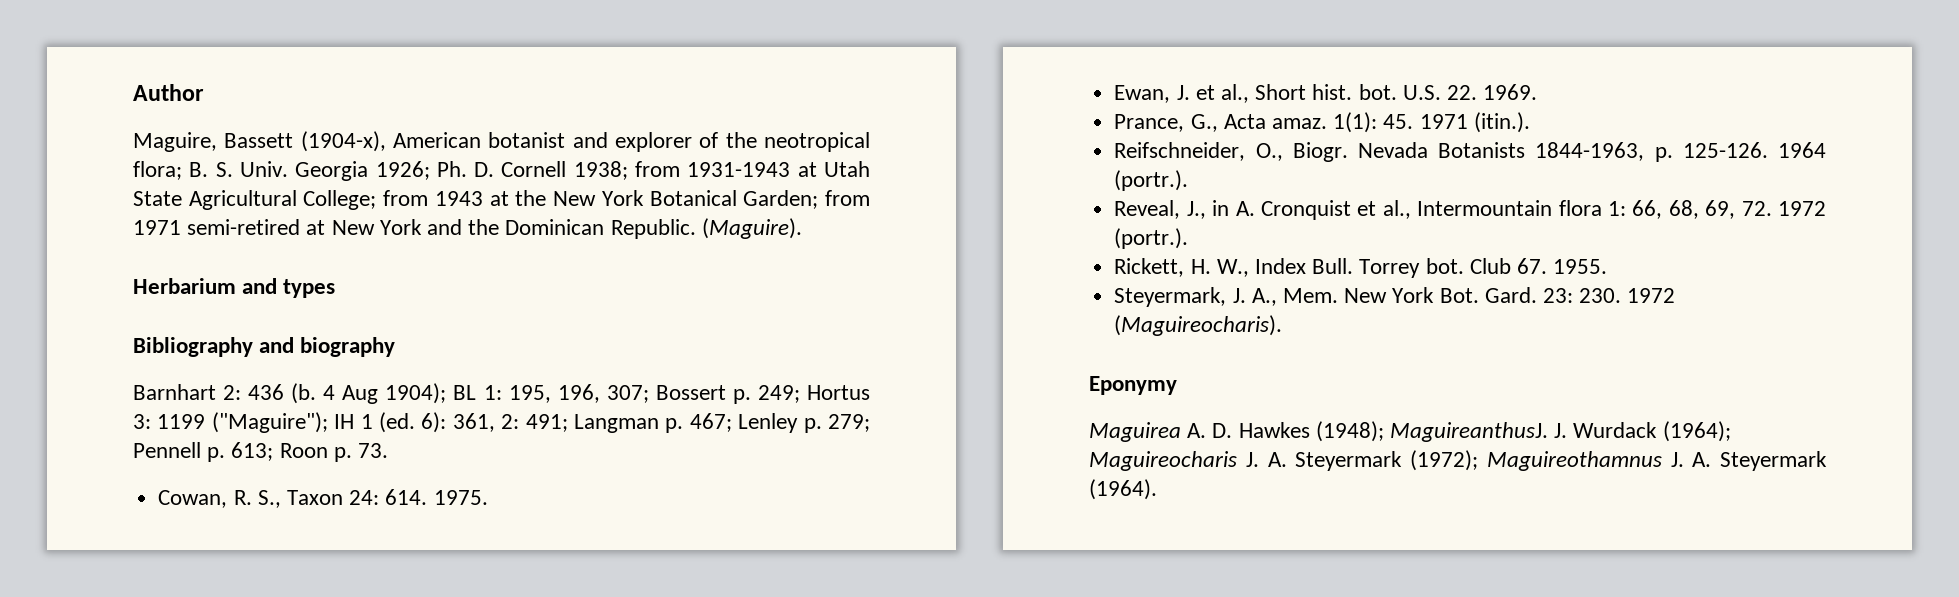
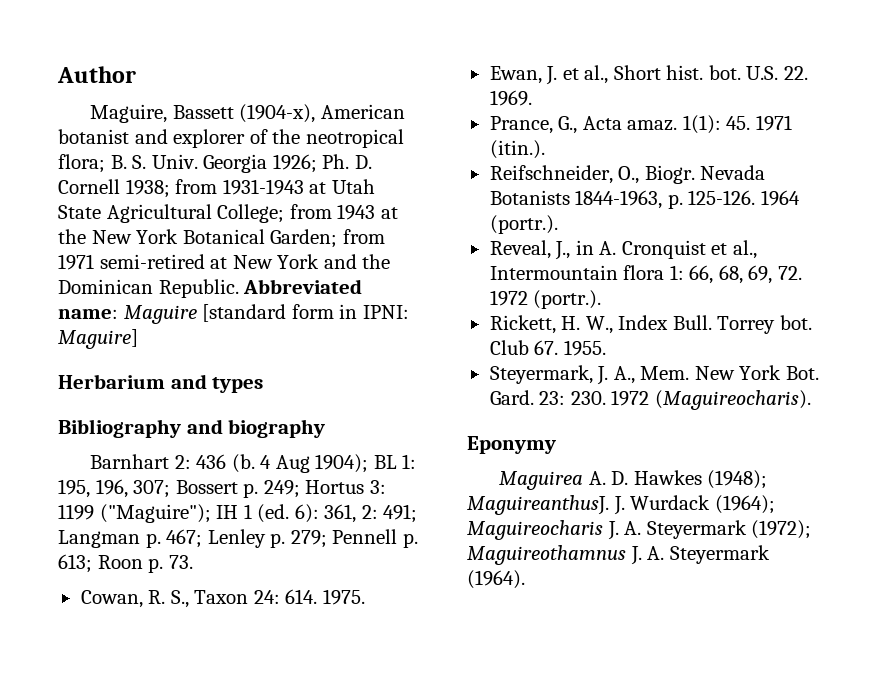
[701,218,802,239] (Maguire). -> [243,279,363,294] [58,304,409,324] [58,329,138,349] Abbreviated name: Maguire [standard form in IPNI: Maguire]

